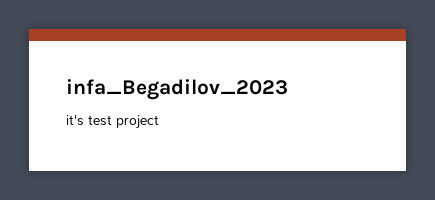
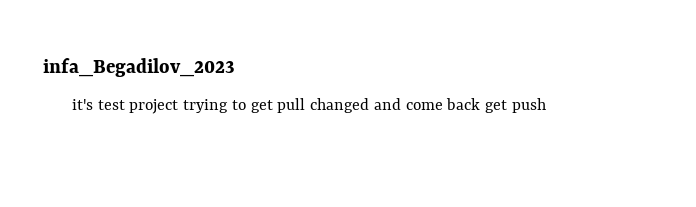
(159, 122) none -> [183,98,546,113] trying to get pull changed and come back get push

